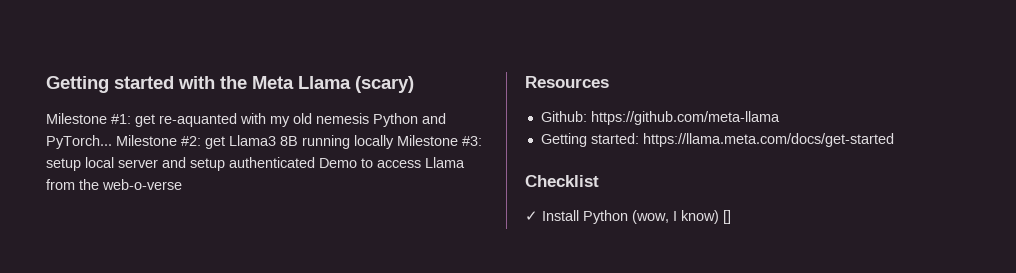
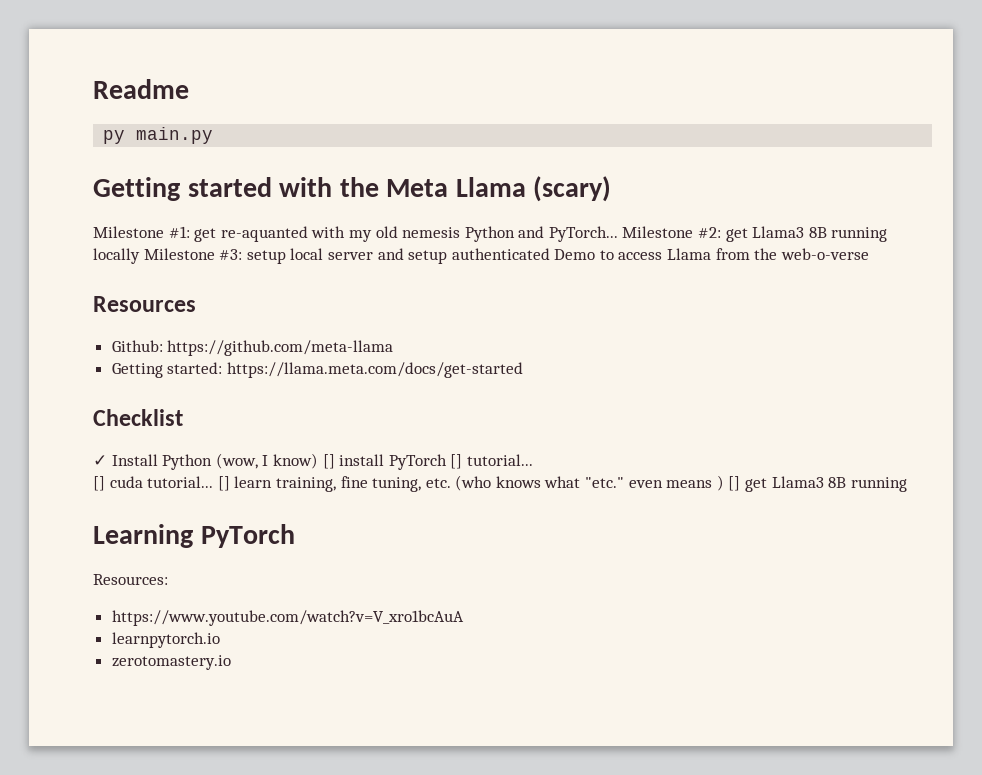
(46, 84) none -> [93,79,189,99] [103,127,214,144] Readme // py main.py //
(731, 217) none -> [339,454,533,470] [93,475,907,492] [93,524,295,548] [93,574,168,585] [111,610,464,626] [111,632,220,648] [111,655,231,670] install PyTorch [] tutorial... // [] cuda tutorial... [] learn training, fine tuning, etc. (who knows what "etc." even means ) [] get Llama3 8B running // Learning PyTorch // Resources: // https://www.youtube.com/watch?v=V_xro1bcAuA // learnpytorch.io // zerotomastery.io

